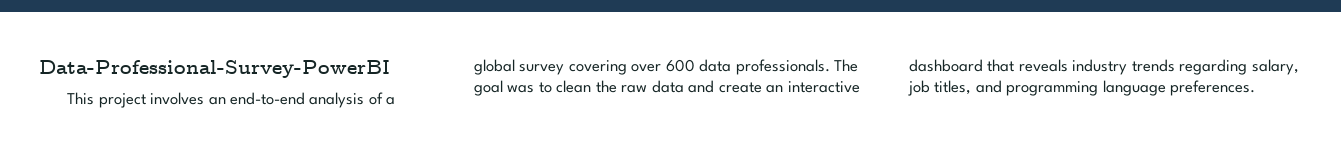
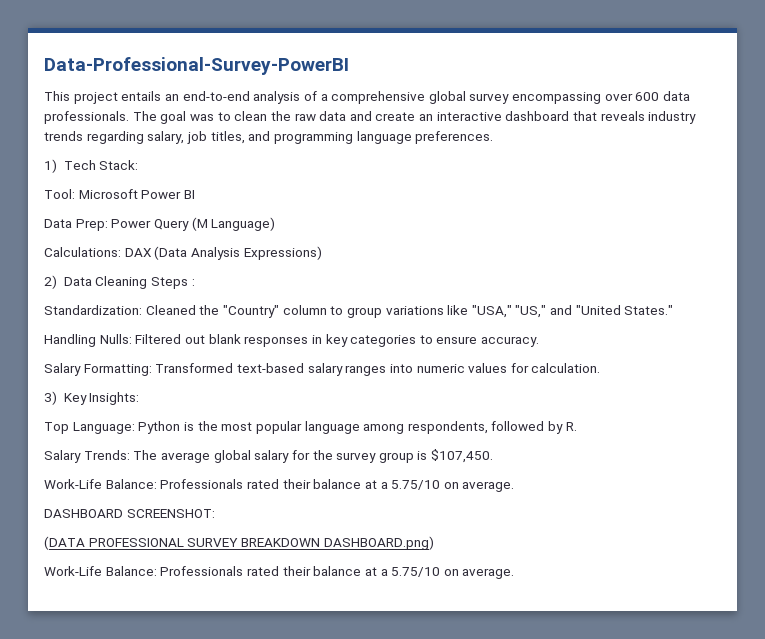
[150,92,205,105] involves -> [121,91,162,101] entails
(396, 101) none -> [331,91,426,104] comprehensive
[568,60,627,75] covering -> [512,92,602,104] encompassing
(1256, 88) none -> [44,159,139,173] [44,189,195,199] [44,217,276,231] [44,246,322,260] [44,275,195,289] [44,305,674,318] [44,334,540,347] [44,363,601,376] [44,391,140,405] [44,421,577,434] [44,449,494,463] [44,479,515,492] [44,509,215,518] [44,536,434,550] [44,566,515,579] // 1) Tech Stack: // Tool: Microsoft Power BI // Data Prep: Power Query (M Language) // Calculations: DAX (Data Analysis Expressions) // 2) Data Cleaning Steps : // Standardization: Cleaned the "Country" column to group variations like "USA," "US," and "United States." // Handling Nulls: Filtered out blank responses in key categories to ensure accuracy. // Salary Formatting: Transformed text-based salary ranges into numeric values for calculation. // 3) Key Insights: // Top Language: Python is the most popular language among respondents, followed by R. // Salary Trends: The average global salary for the survey group is $107,450. // Work-Life Balance: Professionals rated their balance at a 5.75/10 on average. // DASHBOARD SCREENSHOT: // (DATA PROFESSIONAL SURVEY BREAKDOWN DASHBOARD.png) // Work-Life Balance: Professionals rated their balance at a 5.75/10 on average.

